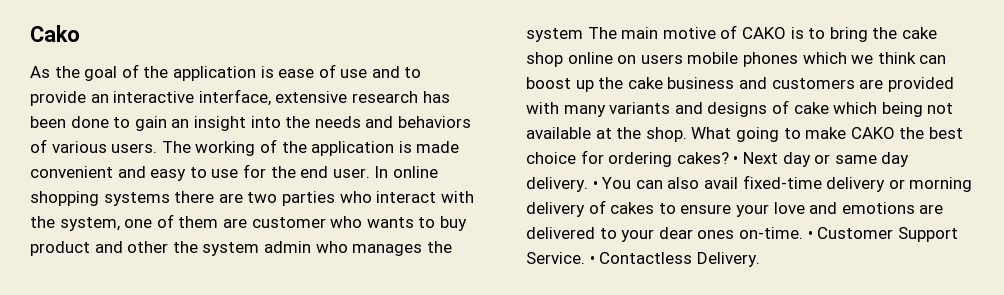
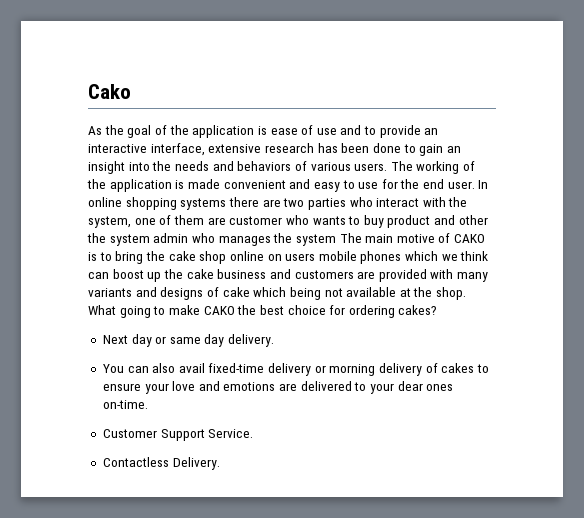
[733,156,739,164] • -> (438, 310) //
[592,181,598,189] • -> (275, 340) //
[807,231,813,239] • -> (148, 404) //
[589,256,595,264] • -> (254, 433) //

